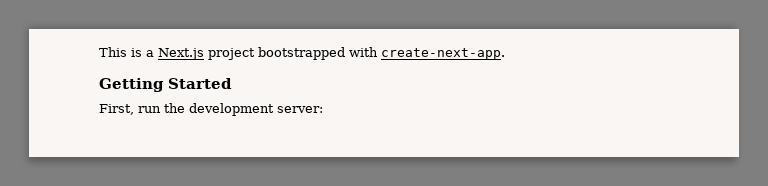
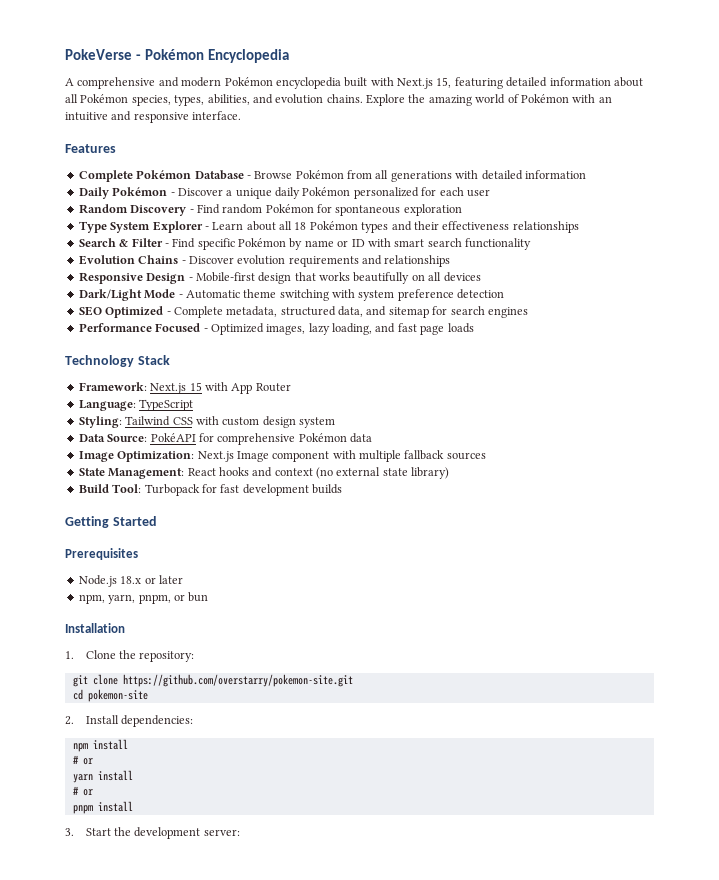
[99,47,505,60] [99,78,232,92] [99,104,161,115] This is a Next.js project bootstrapped with create-next-app. // Getting Started // First, run -> [65,49,289,63] [65,77,643,89] [65,94,612,106] [65,111,242,123] [65,144,116,153] [78,170,586,182] [78,187,490,199] [78,204,462,216] [78,221,579,233] [78,238,531,250] [78,255,451,267] [78,272,481,284] [78,289,505,301] [78,306,528,318] [78,323,474,335] [65,355,170,367] [78,382,291,394] [78,399,194,411] [78,416,335,428] [78,433,372,445] [78,450,486,462] [78,467,450,479] [78,484,342,496] [65,516,157,528] [65,548,138,560] [78,575,183,587] [78,592,209,604] [65,623,125,633] [65,650,195,662] [72,674,353,687] [72,689,148,702] [65,715,193,727] [72,739,128,752] [72,755,93,765] [72,770,133,783] [72,786,93,796] [72,801,133,814] [65,828,111,836] PokeVerse - Pokémon Encyclopedia // A comprehensive and modern Pokémon encyclopedia built with Next.js 15, featuring detailed information about all Pokémon species, types, abilities, and evolution chains. Explore the amazing world of Pokémon with an intuitive and responsive interface. // Features // Complete Pokémon Database - Browse Pokémon from all generations with detailed information // Daily Pokémon - Discover a unique daily Pokémon personalized for each user // Random Discovery - Find random Pokémon for spontaneous exploration // Type System Explorer - Learn about all 18 Pokémon types and their effectiveness relationships // Search & Filter - Find specific Pokémon by name or ID with smart search functionality // Evolution Chains - Discover evolution requirements and relationships // Responsive Design - Mobile-first design that works beautifully on all devices // Dark/Light Mode - Automatic theme switching with system preference detection // SEO Optimized - Complete metadata, structured data, and sitemap for search engines // Performance Focused - Optimized images, lazy loading, and fast page loads // Technology Stack // Framework: Next.js 15 with App Router // Language: TypeScript // Styling: Tailwind CSS with custom design system // Data Source: PokéAPI for comprehensive Pokémon data // Image Optimization: Next.js Image component with multiple fallback sources // State Management: React hooks and context (no external state library) // Build Tool: Turbopack for fast development builds // Getting Started // Prerequisites // Node.js 18.x or later // npm, yarn, pnpm, or bun // Installation // 1. Clone the repository: // git clone https://github.com/overstarry/pokemon-site.git // cd pokemon-site // 2. Install dependencies: // npm install // # or // yarn install // # or // pnpm install // 3. Start

